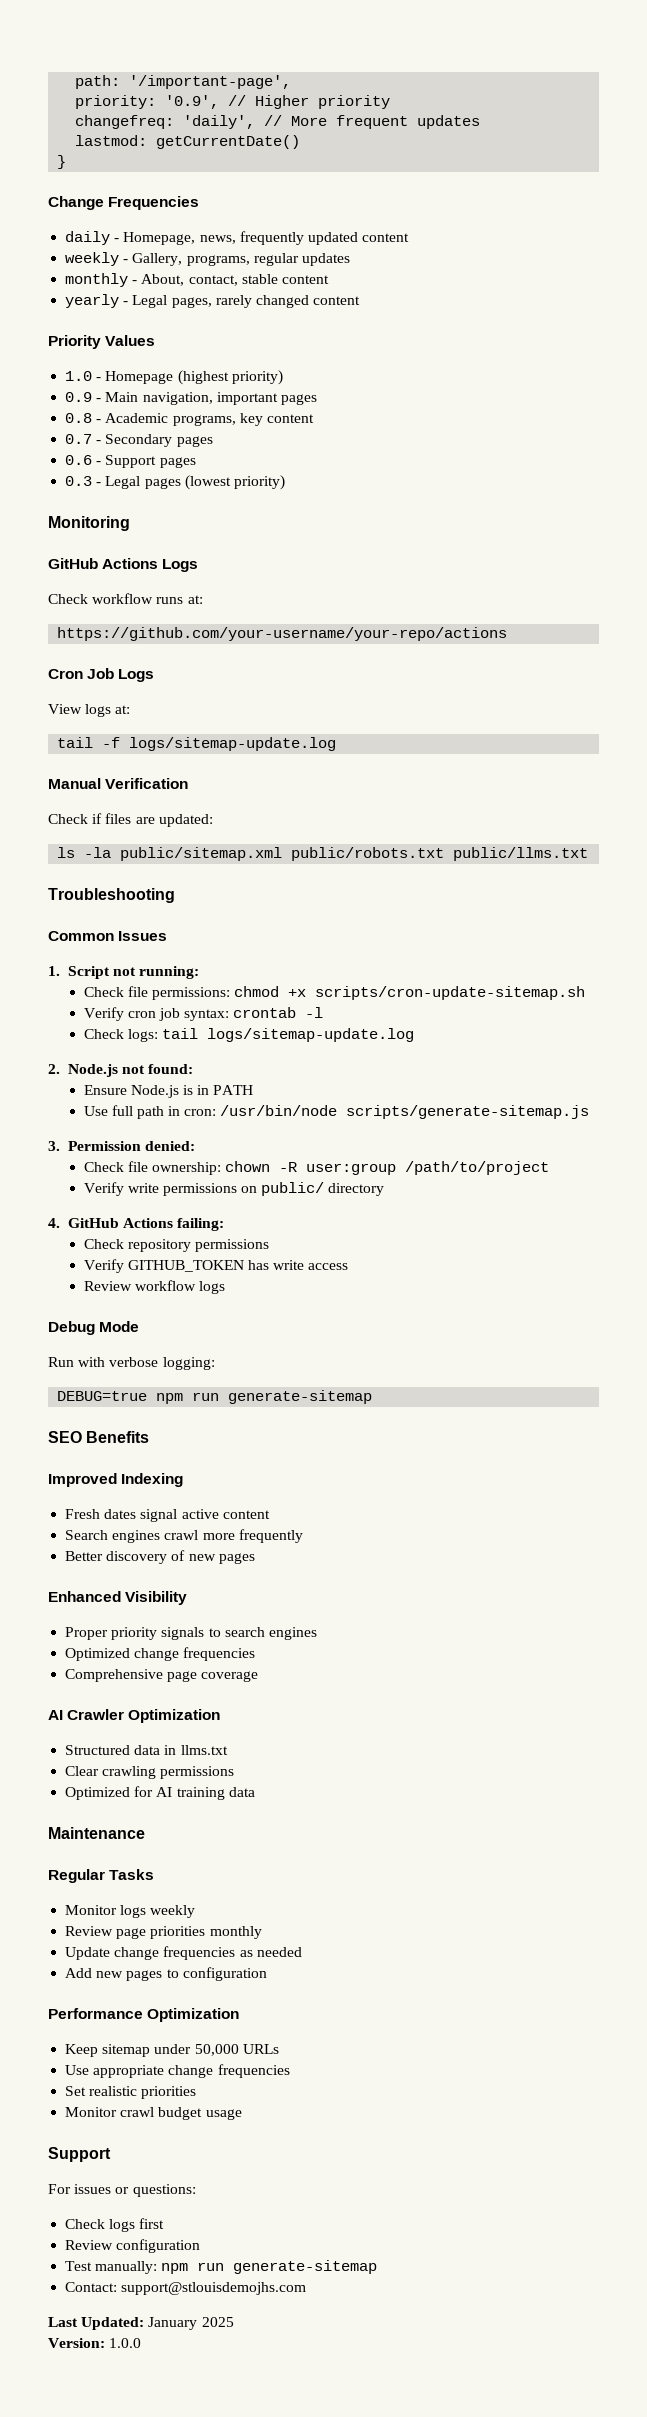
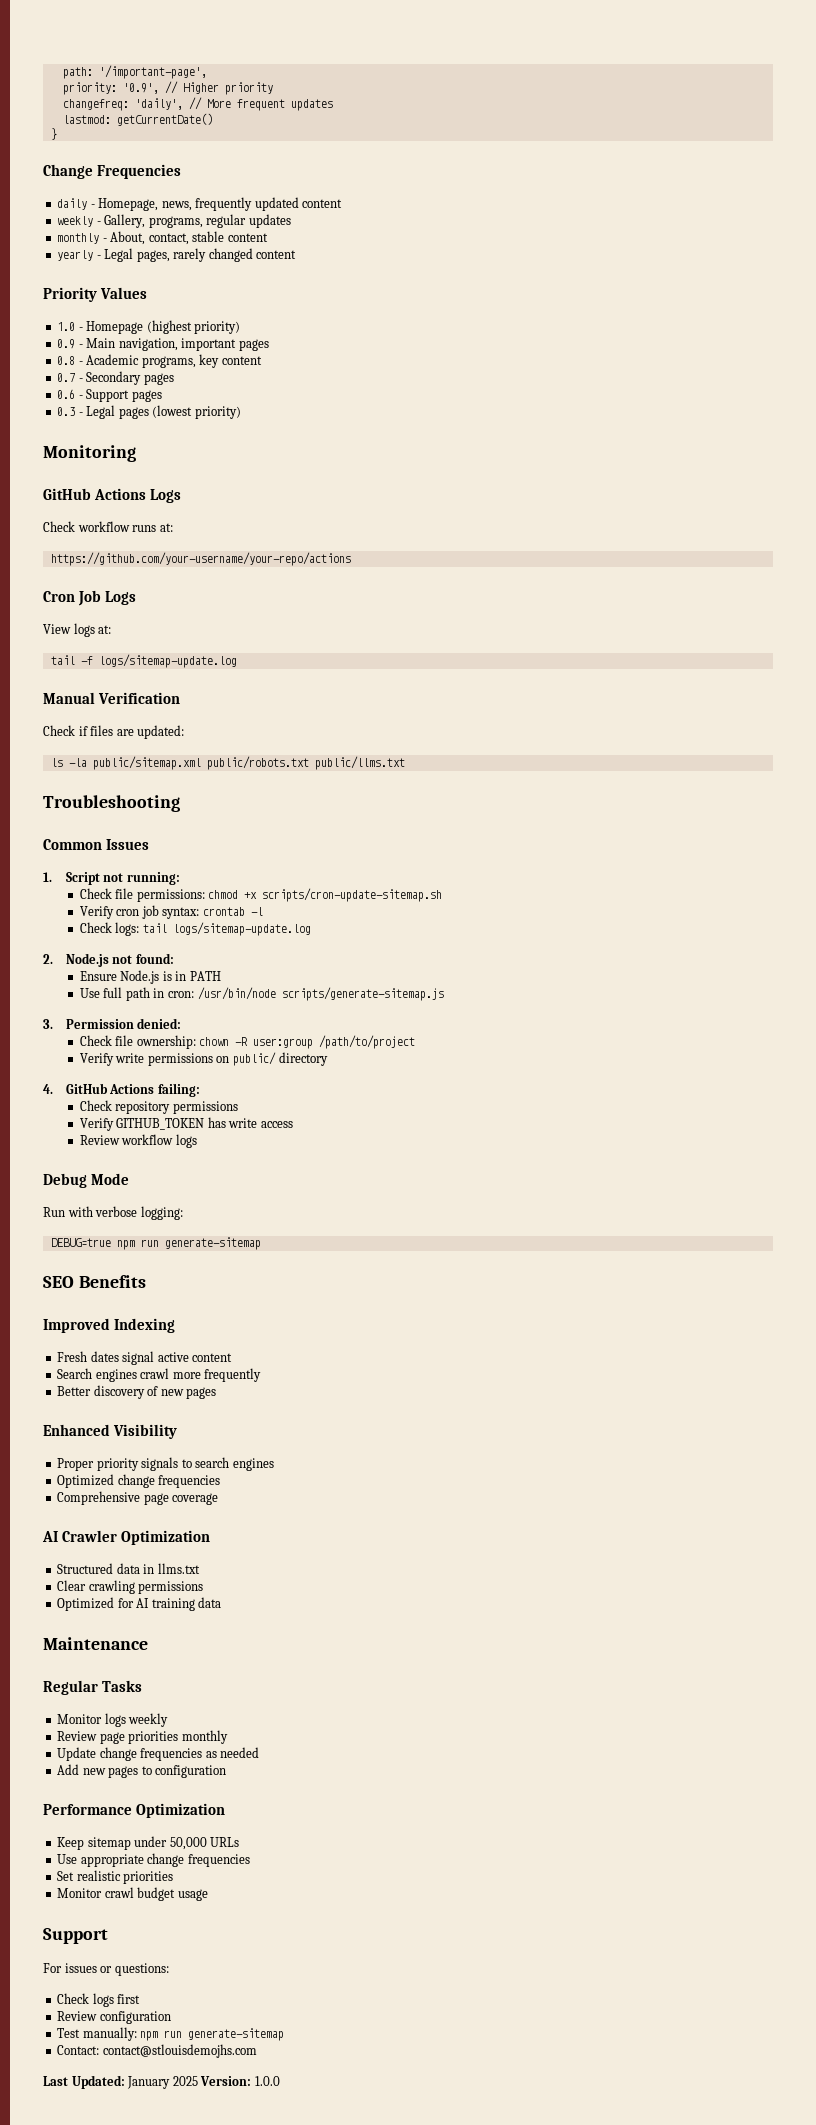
[121,2282,307,2295] support@stlouisdemojhs.com -> [102,2044,257,2058] contact@stlouisdemojhs.com
(234, 2322) // -> (198, 2081) none

